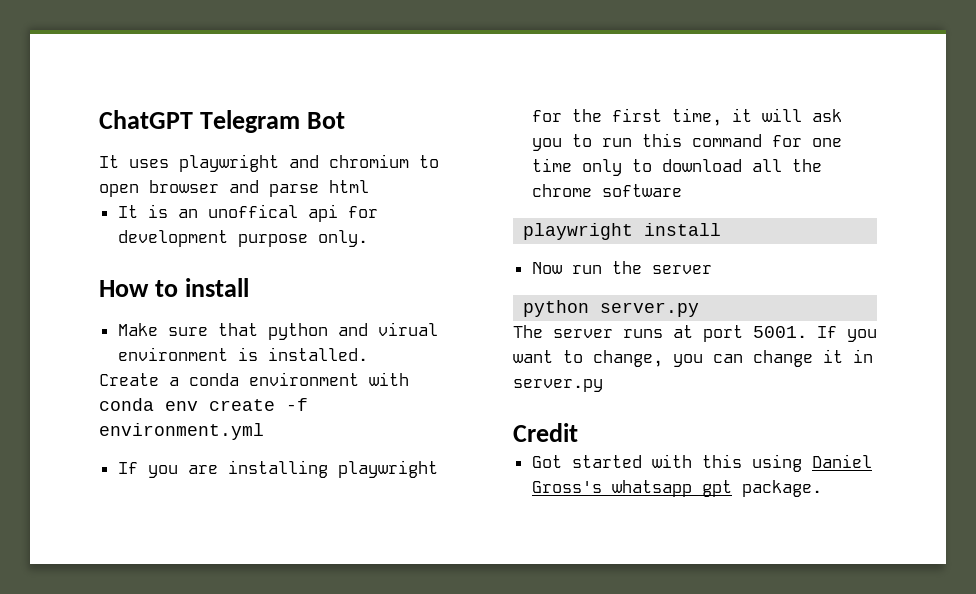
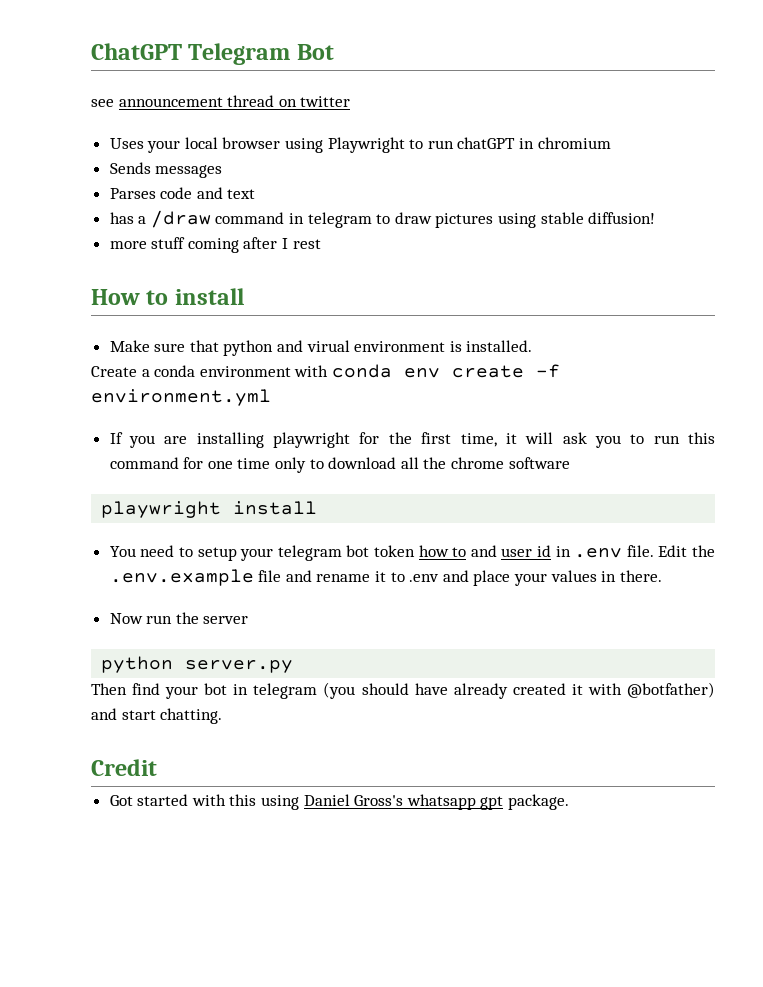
[99,154,439,172] [99,180,369,197] [117,204,378,222] [117,230,368,247] It uses playwright and chromium to open browser and parse html // It is an unoffical api for development purpose only. -> [91,95,351,107] [109,137,611,153] [109,162,223,178] [109,187,256,199] [109,210,656,228] [109,237,321,253] see announcement thread on twitter // Uses your local browser using Playwright to run chatGPT in chromium // Sends messages // Parses code and text // has a /draw command in telegram to draw pictures using stable diffusion! // more stuff coming after I rest
(722, 229) none -> [109,545,716,561] [109,569,662,586] // You need to setup your telegram bot token how to and user id in .env file. Edit the .env.example file and rename it to .env and place your values in there.
[513,325,877,342] [513,349,873,367] [513,379,603,392] The server runs at port 5001. If you want to change, you can change it in server.py -> [91,682,715,699] [91,708,223,724] Then find your bot in telegram (you should have already created it with @botfather) and start chatting.

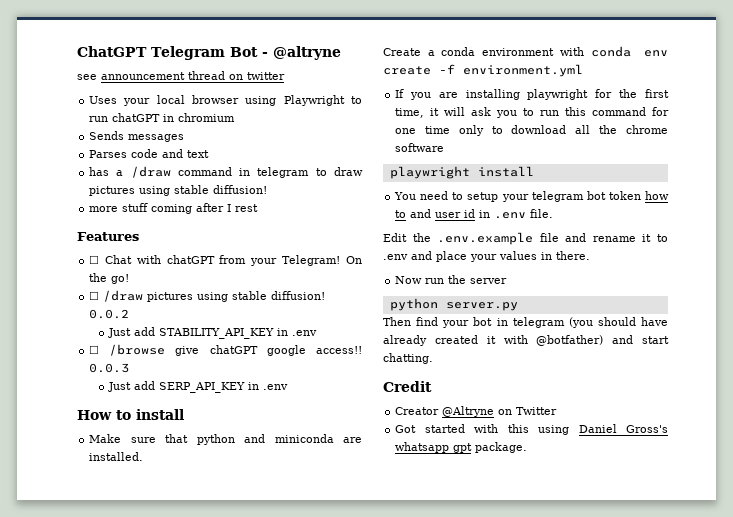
(334, 52) none -> [261,46,341,60] - @altryne
(321, 244) none -> [77,232,139,241] [89,255,362,266] [89,273,130,284] [89,290,326,302] [89,309,130,319] [108,327,318,339] [89,344,362,356] [89,363,130,373] [108,381,289,393] // Features // ☐ Chat with chatGPT from your Telegram! On the go! // ☐ /draw pictures using stable diffusion! 0.0.2 // Just add STABILITY_API_KEY in .env // ☐ /browse give chatGPT google access!! 0.0.3 // Just add SERP_API_KEY in .env
[306,340,462,352] virual environment is -> [274,434,362,443] miniconda are
(654, 551) none -> (554, 213) //
(157, 767) none -> [395,406,558,417] // Creator @Altryne on Twitter

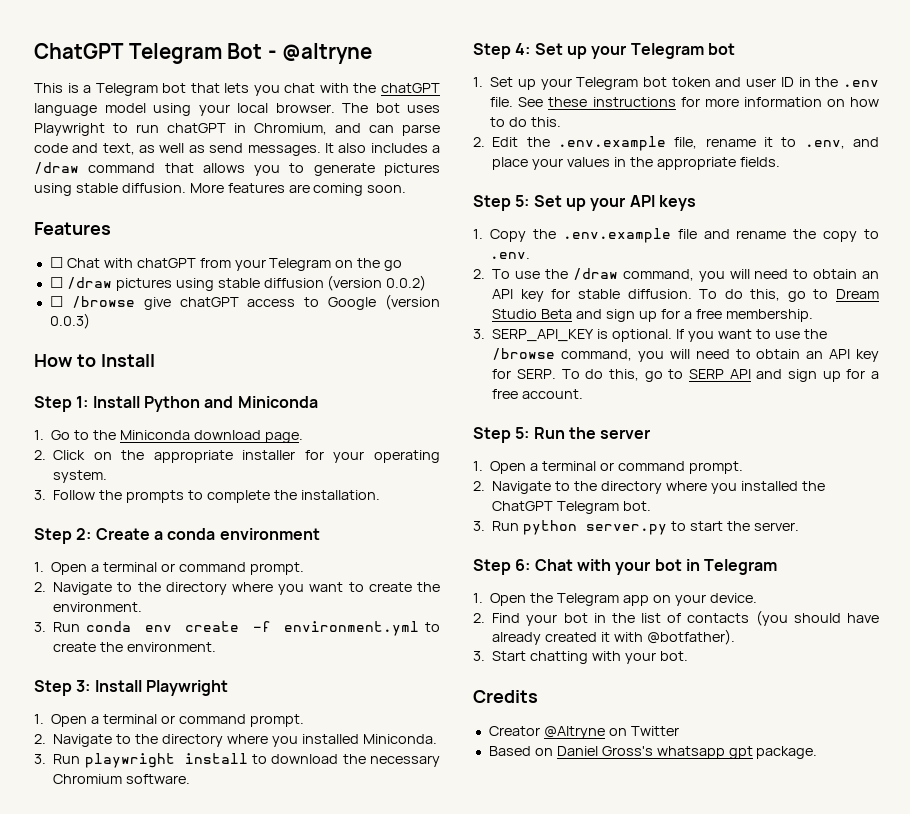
[77,71,285,80] [89,95,277,106] see announcement thread on twitter // Uses your local browser using -> [34,83,440,96] [34,103,440,116] This is a Telegram bot that lets you chat with the chatGPT language model using your local browser. The bot uses
[178,113,236,122] [89,131,185,142] [89,149,210,158] [89,166,363,178] [89,185,268,196] [89,203,259,214] chromium // Sends messages // Parses code and text // has a /draw command in telegram to draw pictures using stable diffusion! // more stuff coming after I rest -> [254,123,440,136] [34,143,441,156] [34,162,440,176] [34,183,407,196] Chromium, and can parse code and text, as well as send messages. It also includes a /draw command that allows you to generate pictures using stable diffusion. More features are coming soon.
[282,255,362,266] [89,273,130,284] Telegram! On the go! -> [269,258,403,271] Telegram on the go
[271,291,326,300] [89,309,130,319] [108,327,318,339] [89,344,362,356] [89,363,130,373] [108,381,289,393] [77,409,184,420] [89,434,362,445] [89,452,144,461] [383,47,584,56] diffusion! 0.0.2 // Just add STABILITY_API_KEY in .env // ☐ /browse give chatGPT google access!! 0.0.3 // Just add SERP_API_KEY in .env // How to install // Make sure that python and miniconda are installed. // Create a conda environment with -> [263,275,427,291] [49,294,440,310] [49,313,90,329] [34,354,155,367] [34,396,318,412] [34,430,303,443] [34,450,440,463] [53,470,108,483] [34,490,380,503] [34,528,320,544] [34,562,304,575] [34,582,441,595] [53,602,143,612] [34,622,81,632] diffusion (version 0.0.2) // ☐ /browse give chatGPT access to Google (version 0.0.3) // How to Install // Step 1: Install Python and Miniconda // 1. Go to the Miniconda download page. // 2. Click on the appropriate installer for your operating system. // 3. Follow the prompts to complete the installation. // Step 2: Create a conda environment // 1. Open a terminal or command prompt. // 2. Navigate to the directory where you want to create the environment. // 3. Run
[395,89,669,100] [395,107,669,118] [395,125,668,136] [395,143,445,152] [389,166,534,179] [394,191,669,202] [395,209,554,219] [383,233,407,242] // If you are installing playwright for the first time, it will ask you to run this command for one time only to download all the chrome software // playwright install // You need to setup your telegram bot token how to and user id in .env file. // Edit -> [425,622,441,632] [53,642,217,652] [34,680,228,696] [34,714,304,727] [34,734,437,747] [34,753,440,768] [53,774,191,784] [473,43,735,59] [473,77,879,90] [490,97,879,107] [490,117,562,127] [473,136,879,151] [492,157,780,170] [473,195,696,211] [473,229,527,242] to create the environment. // Step 3: Install Playwright // 1. Open a terminal or command prompt. // 2. Navigate to the directory where you installed Miniconda. // 3. Run playwright install to download the necessary Chromium software. // Step 4: Set up your Telegram bot // 1. Set up your Telegram bot token and user ID in the .env file. See these instructions for more information on how to do this. // 2. Edit the .env.example file, rename it to .env, and place your values in the appropriate fields. // Step 5: Set up your API keys // 1. Copy
[642,234,668,242] [383,251,590,262] [395,275,508,284] [389,298,518,311] [383,317,565,328] it to .env and place your values in there. // Now run the server // python server.py // Then find your bot in telegram -> [793,229,879,242] [490,252,531,259] [473,268,879,282] [492,289,879,302] [492,309,813,322] [473,329,827,342] [492,348,879,362] [492,369,879,382] [492,389,584,399] [473,427,651,443] [473,461,743,474] [473,481,825,494] [492,501,652,514] [473,520,799,535] [473,559,778,575] [473,593,757,606] [473,613,750,626] the copy to .env. // 2. To use the /draw command, you will need to obtain an API key for stable diffusion. To do this, go to Dream Studio Beta and sign up for a free membership. // 3. SERP_API_KEY is optional. If you want to use the /browse command, you will need to obtain an API key for SERP. To do this, go to SERP API and sign up for a free account. // Step 5: Run the server // 1. Open a terminal or command prompt. // 2. Navigate to the directory where you installed the ChatGPT Telegram bot. // 3. Run python server.py to start the server. // Step 6: Chat with your bot in Telegram // 1. Open the Telegram app on your device. // 2. Find your bot in the list of contacts
[536,335,669,346] [383,353,433,364] [383,381,432,392] @botfather) and start chatting. // Credit -> [646,629,735,645] [473,651,688,664] [473,690,538,703] @botfather). // 3. Start chatting with your bot. // Credits
[395,424,570,435] Got started with this using -> [488,746,553,756] Based on

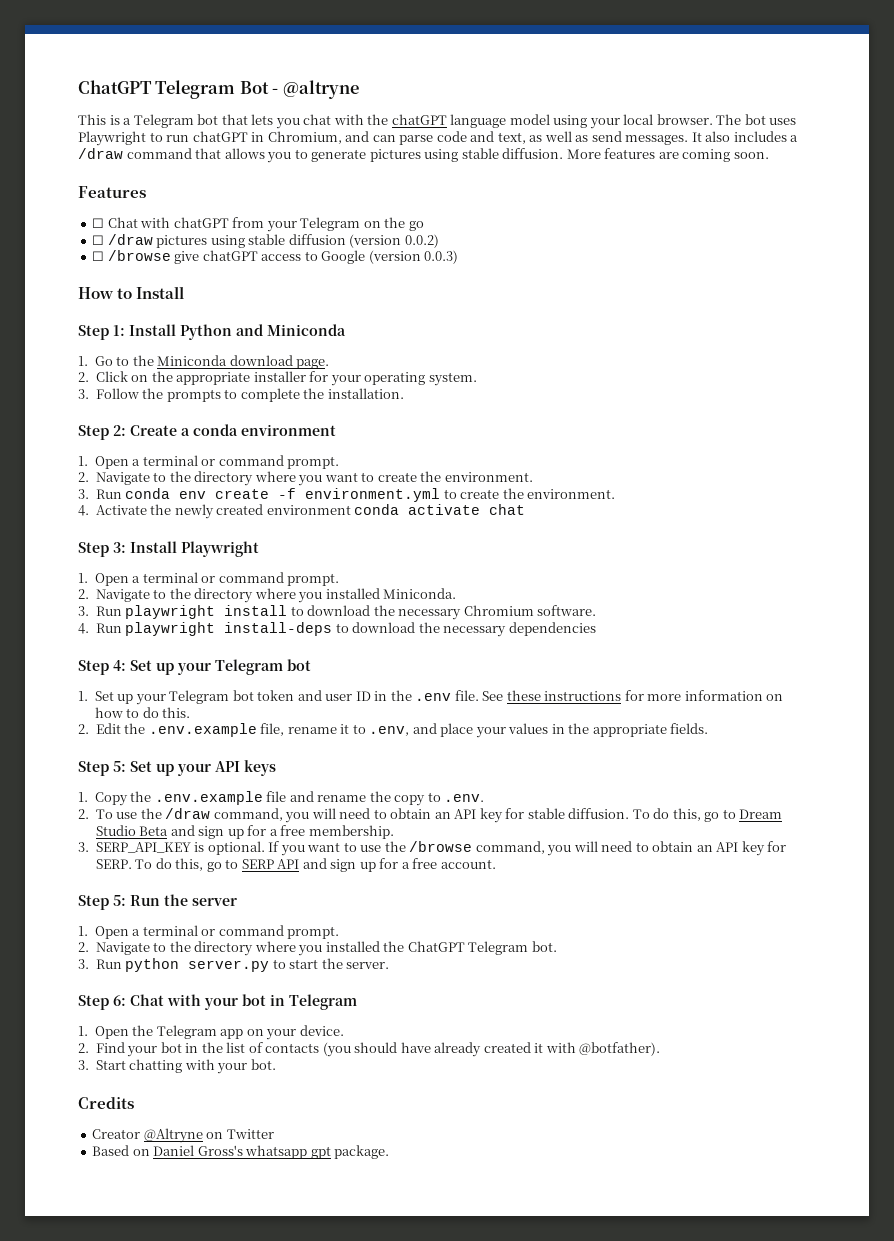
(217, 647) none -> [78,504,526,519] // 4. Activate the newly created environment conda activate chat
(191, 779) none -> [78,622,596,637] // 4. Run playwright install-deps to download the necessary dependencies

